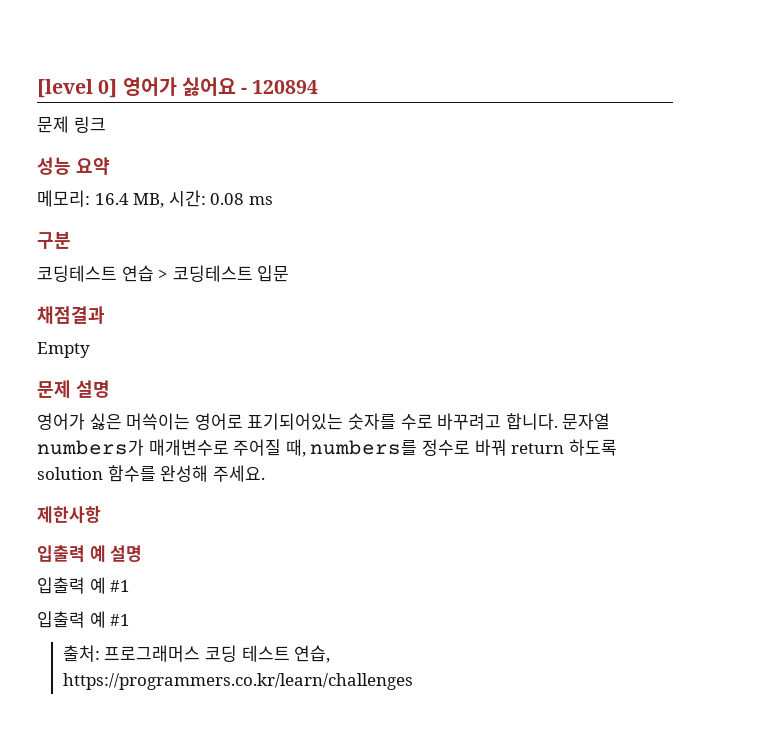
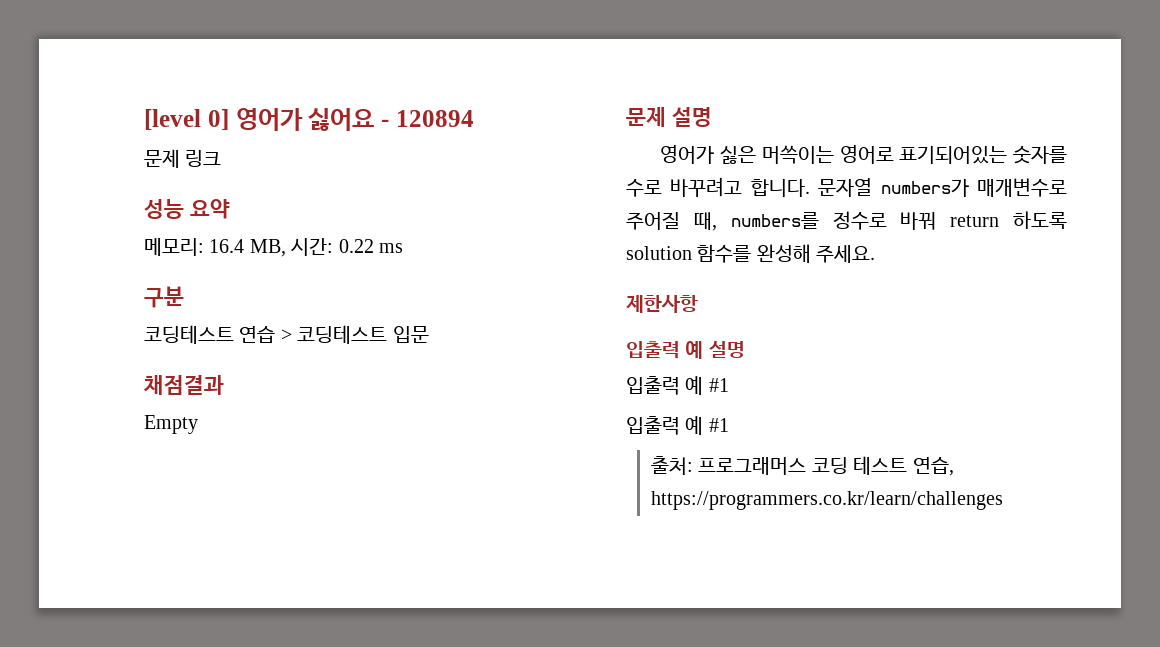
[210,193,245,205] 0.08 -> [338,239,374,253] 0.22

